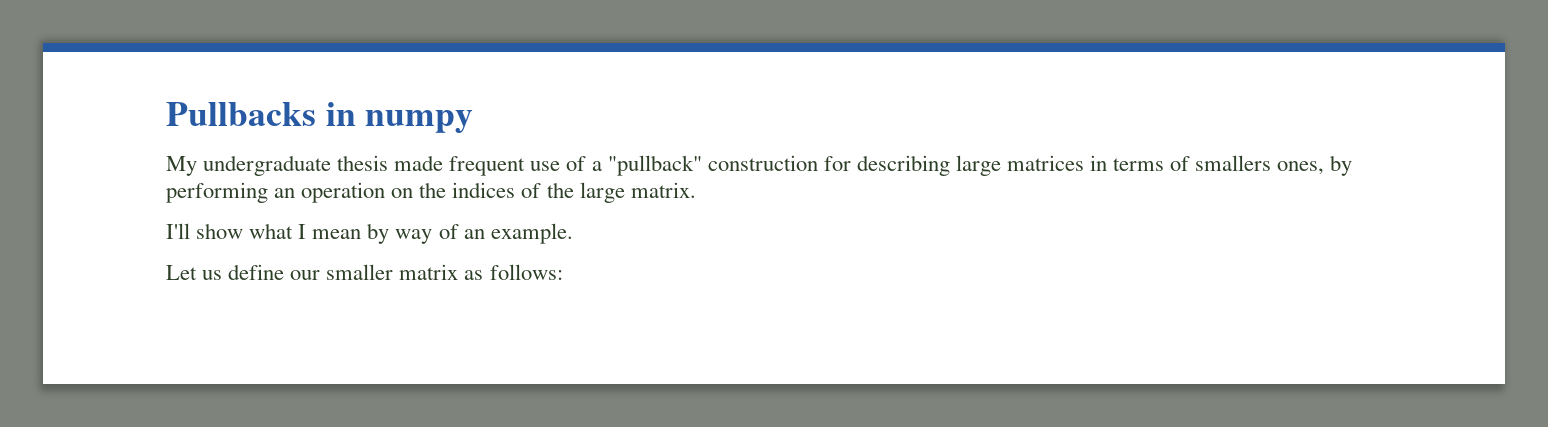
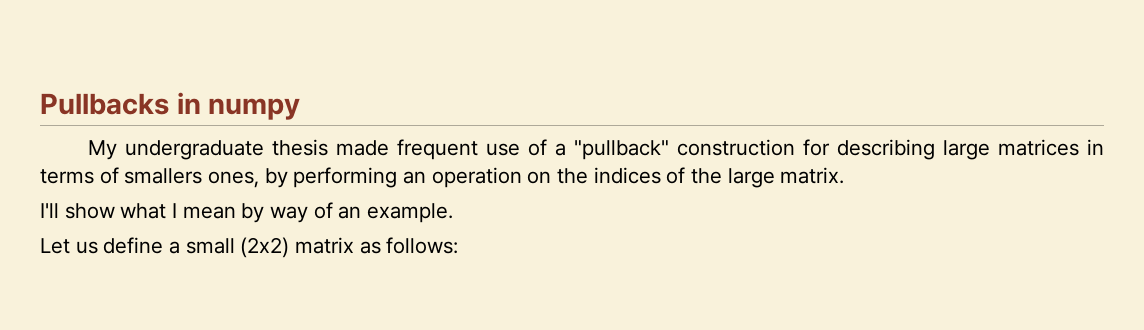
[290,264,394,280] our smaller -> [169,237,290,258] a small (2x2)

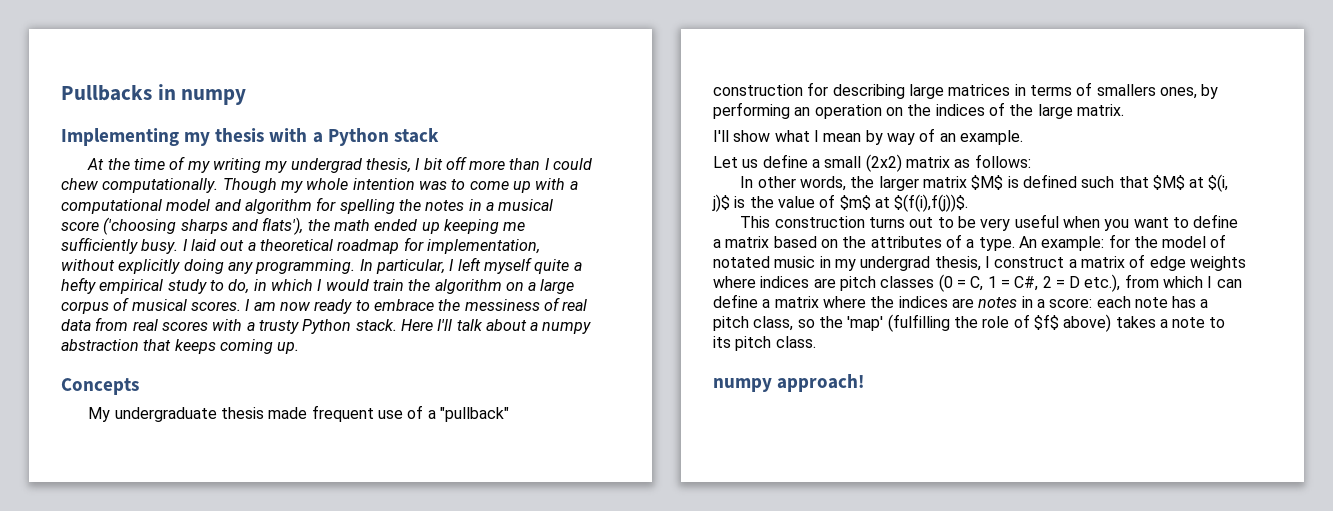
(301, 109) none -> [61,128,439,146] [87,156,593,173] [61,178,578,193] [61,197,554,214] [61,217,526,235] [61,237,540,254] [61,257,582,274] [61,277,575,294] [61,297,588,314] [61,317,592,334] [61,339,300,354] [61,378,139,395] // Implementing my thesis with a Python stack // At the time of my writing my undergrad thesis, I bit off more than I could chew computationally. Though my whole intention was to come up with a computational model and algorithm for spelling the notes in a musical score ('choosing sharps and flats'), the math ended up keeping me sufficiently busy. I laid out a theoretical roadmap for implementation, without explicitly doing any programming. In particular, I left myself quite a hefty empirical study to do, in which I would train the algorithm on a large corpus of musical scores. I am now ready to embrace the messiness of real data from real scores with a trusty Python stack. Here I'll talk about a numpy abstraction that keeps coming up. // Concepts
(459, 245) none -> [740,174,1229,192] [712,194,969,212] [740,214,1239,231] [713,234,1227,251] [713,254,1246,271] [713,274,1242,292] [713,294,1209,308] [713,314,1226,332] [713,336,816,351] [713,374,865,392] // In other words, the larger matrix $M$ is defined such that $M$ at $(i, j)$ is the value of $m$ at $(f(i),f(j))$. // This construction turns out to be very useful when you want to define a matrix based on the attributes of a type. An example: for the model of notated music in my undergrad thesis, I construct a matrix of edge weights where indices are pitch classes (0 = C, 1 = C#, 2 = D etc.), from which I can define a matrix where the indices are notes in a score: each note has a pitch class, so the 'map' (fulfilling the role of $f$ above) takes a note to its pitch class. // numpy approach!

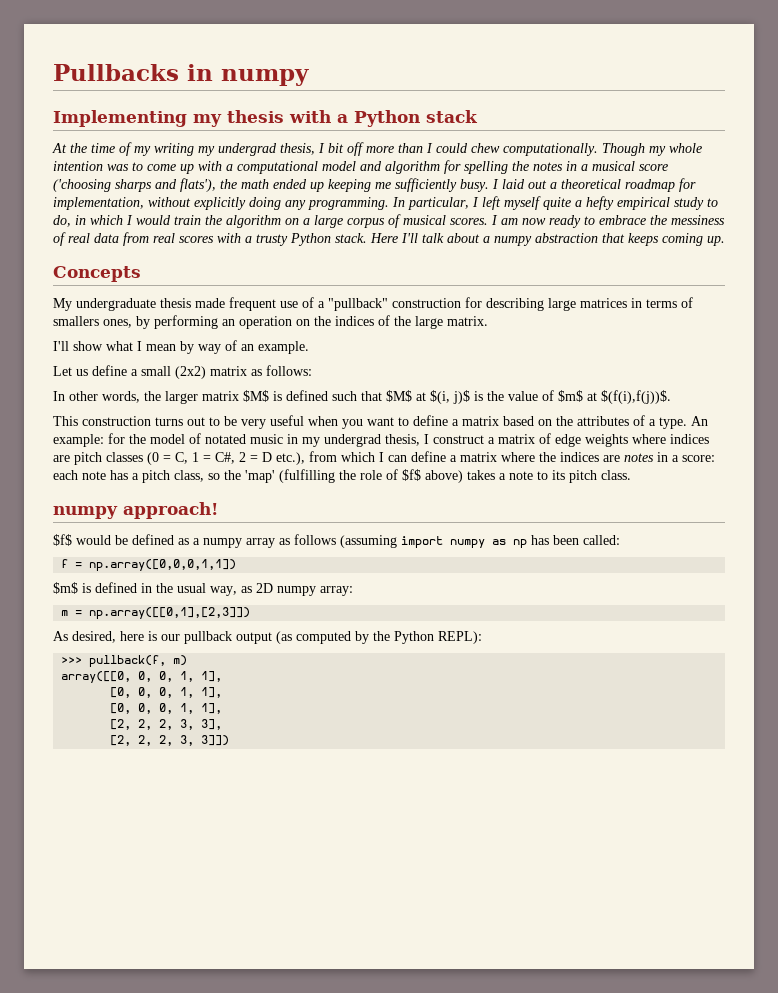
(865, 383) none -> [53,534,620,548] [61,559,237,571] [53,582,353,596] [61,607,251,619] [53,631,482,644] [61,655,188,667] [61,671,223,683] [110,687,223,698] [110,703,223,714] [110,719,223,730] [110,735,230,746] // $f$ would be defined as a numpy array as follows (assuming import numpy as np has been called: // f = np.array([0,0,0,1,1]) // $m$ is defined in the usual way, as 2D numpy array: // m = np.array([[0,1],[2,3]]) // As desired, here is our pullback output (as computed by the Python REPL): // >>> pullback(f, m) // array([[0, 0, 0, 1, 1], // [0, 0, 0, 1, 1], // [0, 0, 0, 1, 1], // [2, 2, 2, 3, 3], // [2, 2, 2, 3, 3]])

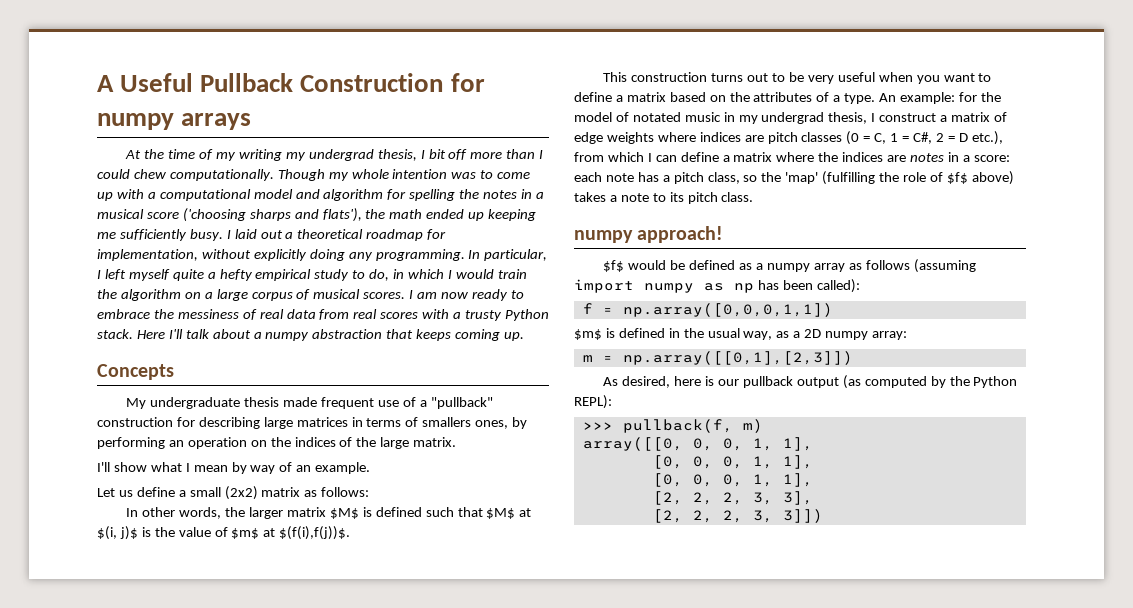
[53,64,309,86] [53,110,478,127] Pullbacks in numpy // Implementing my thesis with a Python stack -> [97,73,485,92] [97,113,252,130] A Useful Pullback Construction for numpy arrays
[583,535,620,545] called: -> [816,279,860,293] called):
(252, 589) none -> [793,331,801,338] a

